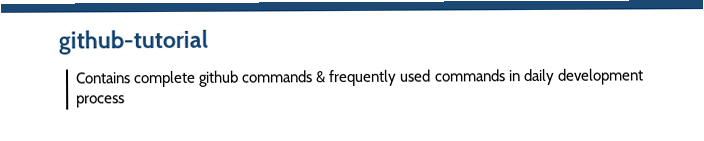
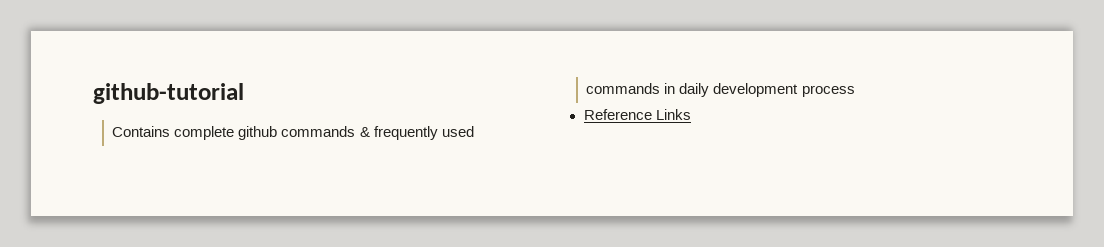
(126, 101) none -> [583,109,691,120] // Reference Links

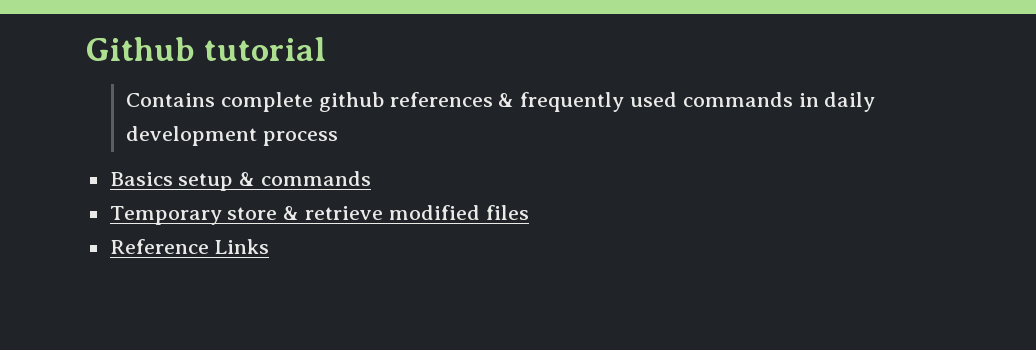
[93,83,244,104] github-tutorial -> [86,37,327,61] Github tutorial
[281,126,356,137] commands -> [389,92,493,107] references
(855, 91) none -> [109,171,372,191] [109,205,529,225] // Basics setup & commands // Temporary store & retrieve modified files

